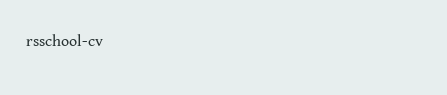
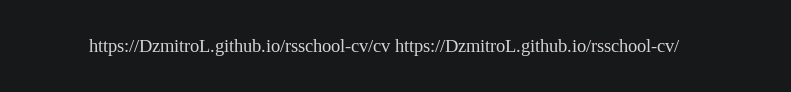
[26,34,103,46] rsschool-cv -> [89,39,680,56] https://DzmitroL.github.io/rsschool-cv/cv https://DzmitroL.github.io/rsschool-cv/

